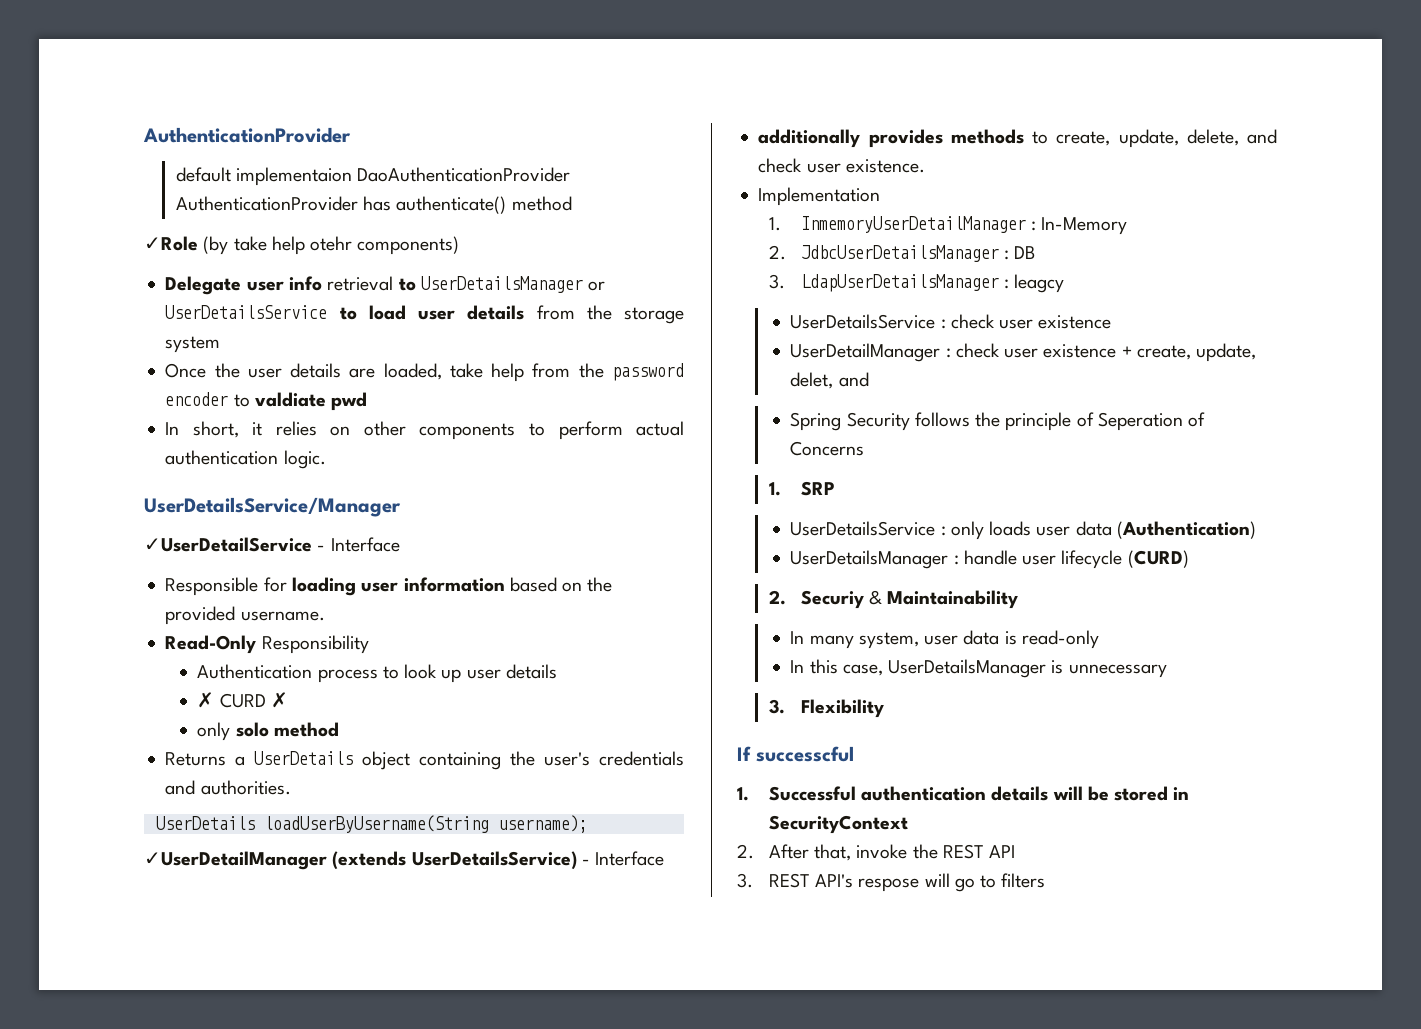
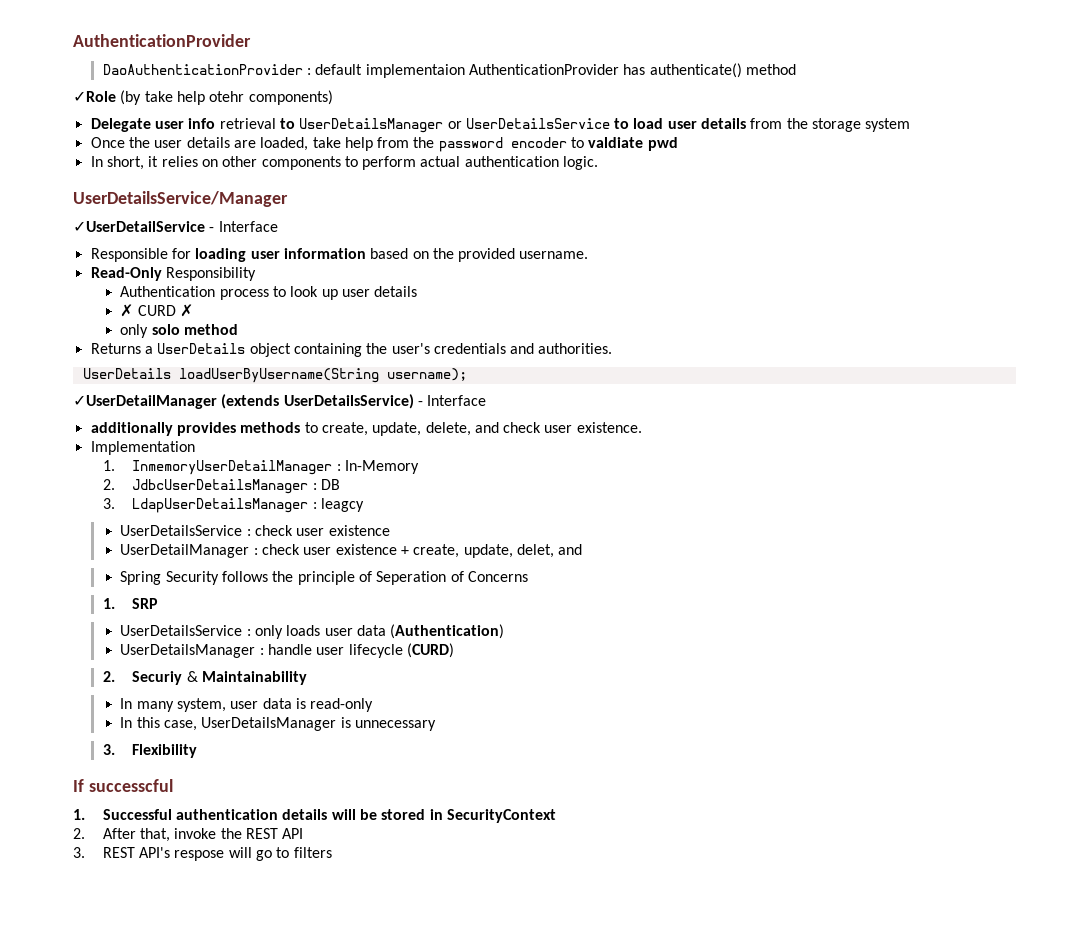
(351, 135) none -> [102,64,311,75] DaoAuthenticationProvider :
[357,167,571,182] DaoAuthenticationProvider -> (465, 71) none

